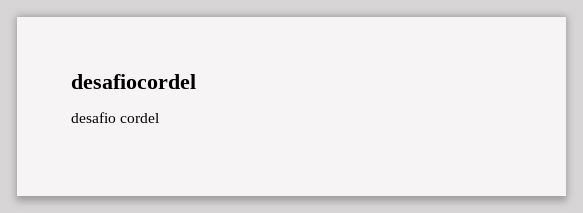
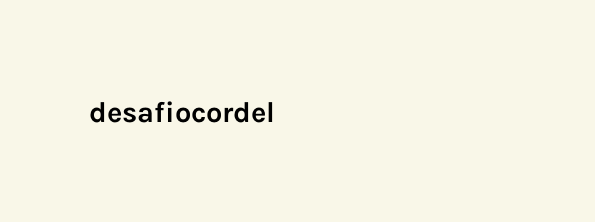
[71,112,160,123] // desafio cordel -> (275, 112) none

